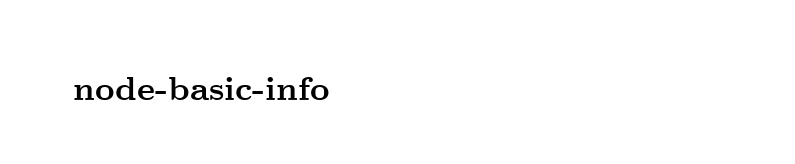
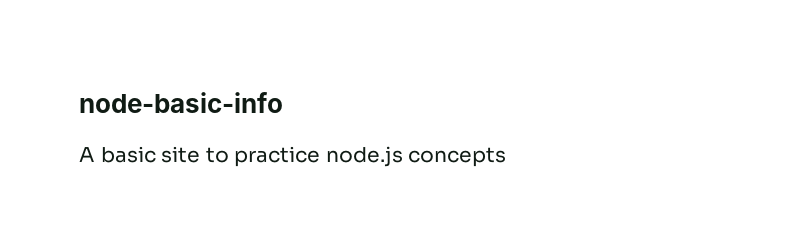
(330, 88) none -> [79,146,507,167] // A basic site to practice node.js concepts

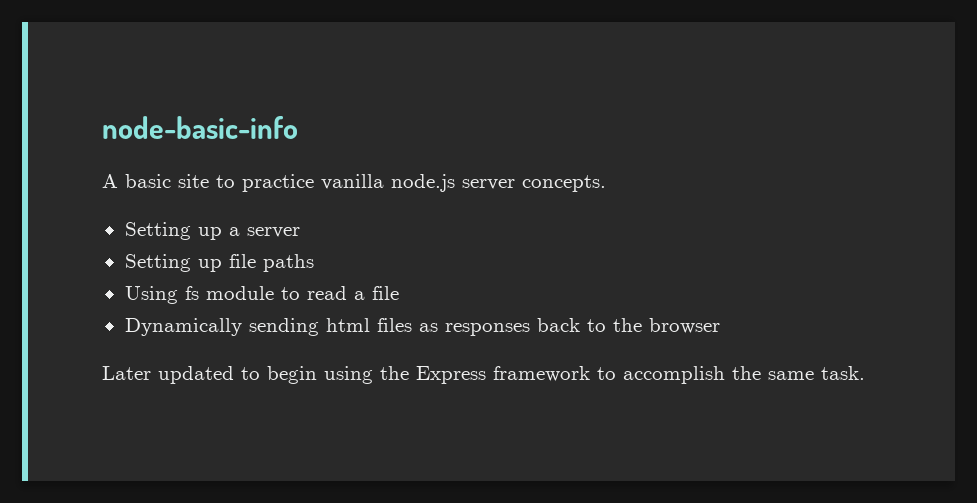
[325,146,507,167] node.js concepts -> [321,174,606,192] [124,222,300,240] [124,254,314,272] [124,286,399,304] [124,318,720,336] [102,366,865,384] vanilla node.js server concepts. // Setting up a server // Setting up file paths // Using fs module to read a file // Dynamically sending html files as responses back to the browser // Later updated to begin using the Express framework to accomplish the same task.

